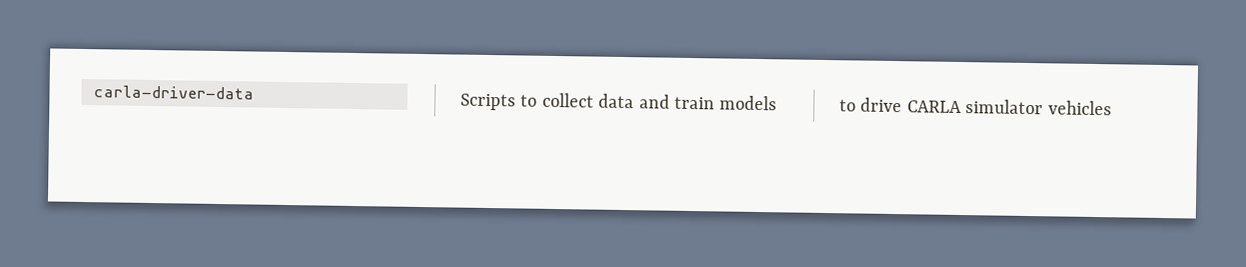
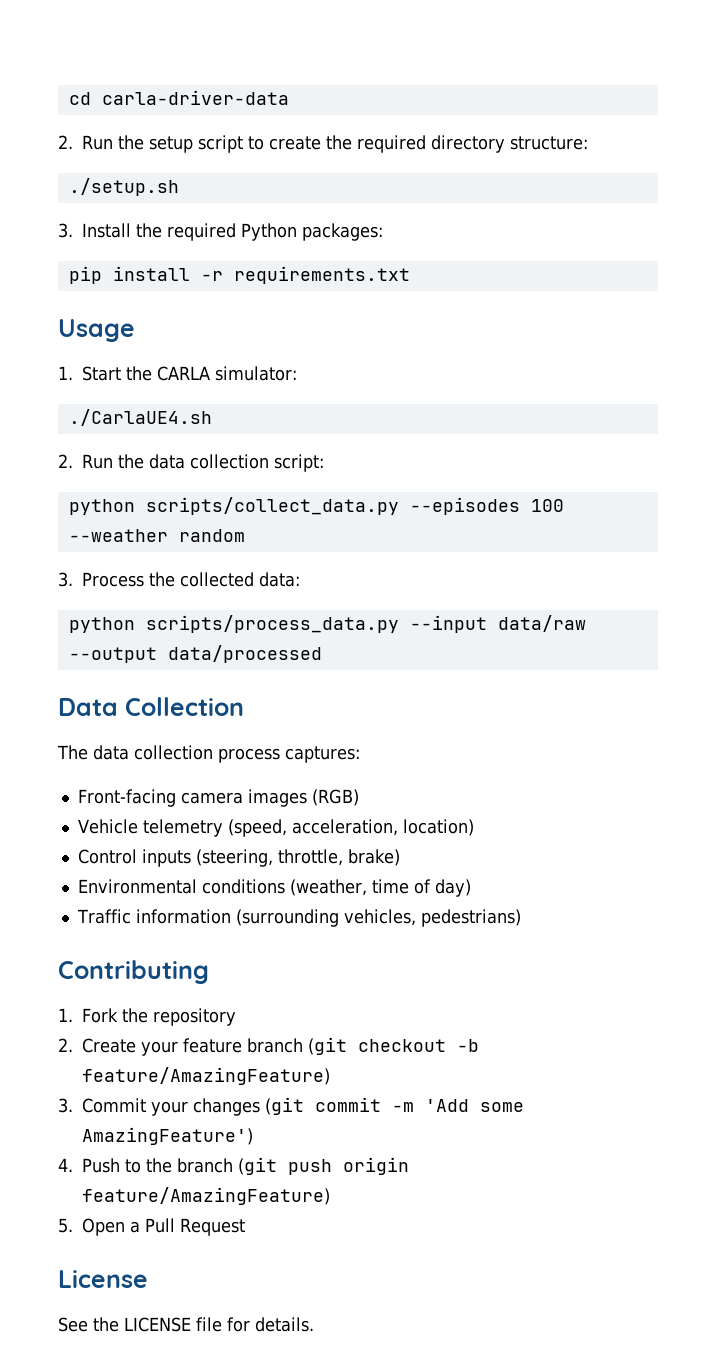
(93, 92) none -> [68,92,91,105] cd
[460,92,1112,116] Scripts to collect data and train models to drive CARLA simulator vehicles -> [58,135,588,153] [68,178,179,196] [58,223,383,241] [68,266,410,284] [58,319,135,342] [58,366,297,381] [68,409,212,426] [58,454,324,472] [68,497,564,515] [68,529,245,542] [58,572,300,587] [68,615,586,633] [68,645,322,663] [58,697,244,716] [57,745,360,763] [77,789,359,807] [77,819,474,837] [77,849,400,867] [77,879,471,897] [76,909,521,927] [58,960,209,984] [58,1008,236,1026] [58,1037,479,1056] [82,1067,330,1085] [58,1097,524,1116] [82,1127,253,1145] [58,1157,409,1175] [82,1187,330,1205] [58,1218,245,1236] [58,1270,148,1288] [58,1317,314,1332] 2. Run the setup script to create the required directory structure: // ./setup.sh // 3. Install the required Python packages: // pip install -r requirements.txt // Usage // 1. Start the CARLA simulator: // ./CarlaUE4.sh // 2. Run the data collection script: // python scripts/collect_data.py --episodes 100 --weather random // 3. Process the collected data: // python scripts/process_data.py --input data/raw --output data/processed // Data Collection // The data collection process captures: // Front-facing camera images (RGB) // Vehicle telemetry (speed, acceleration, location) // Control inputs (steering, throttle, brake) // Environmental conditions (weather, time of day) // Traffic information (surrounding vehicles, pedestrians) // Contributing // 1. Fork the repository // 2. Create your feature branch (git checkout -b feature/AmazingFeature) // 3. Commit your changes (git commit -m 'Add some AmazingFeature') // 4. Push to the branch (git push origin feature/AmazingFeature) // 5. Open a Pull Request // License // See the LICENSE file for details.

